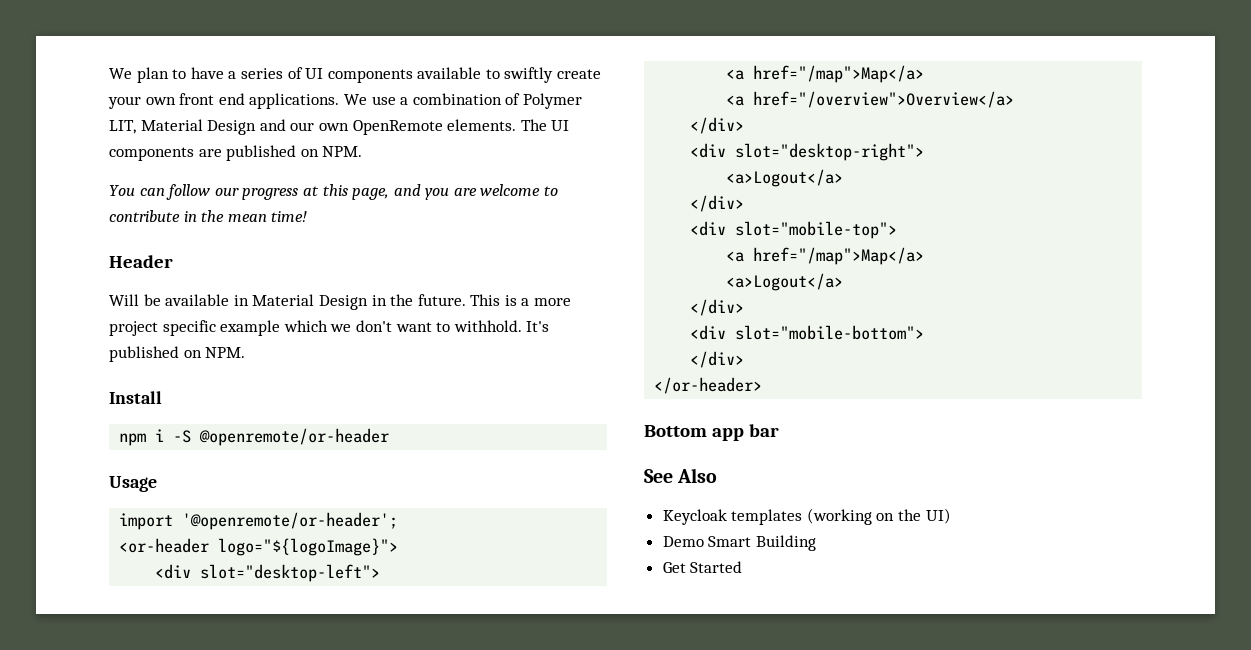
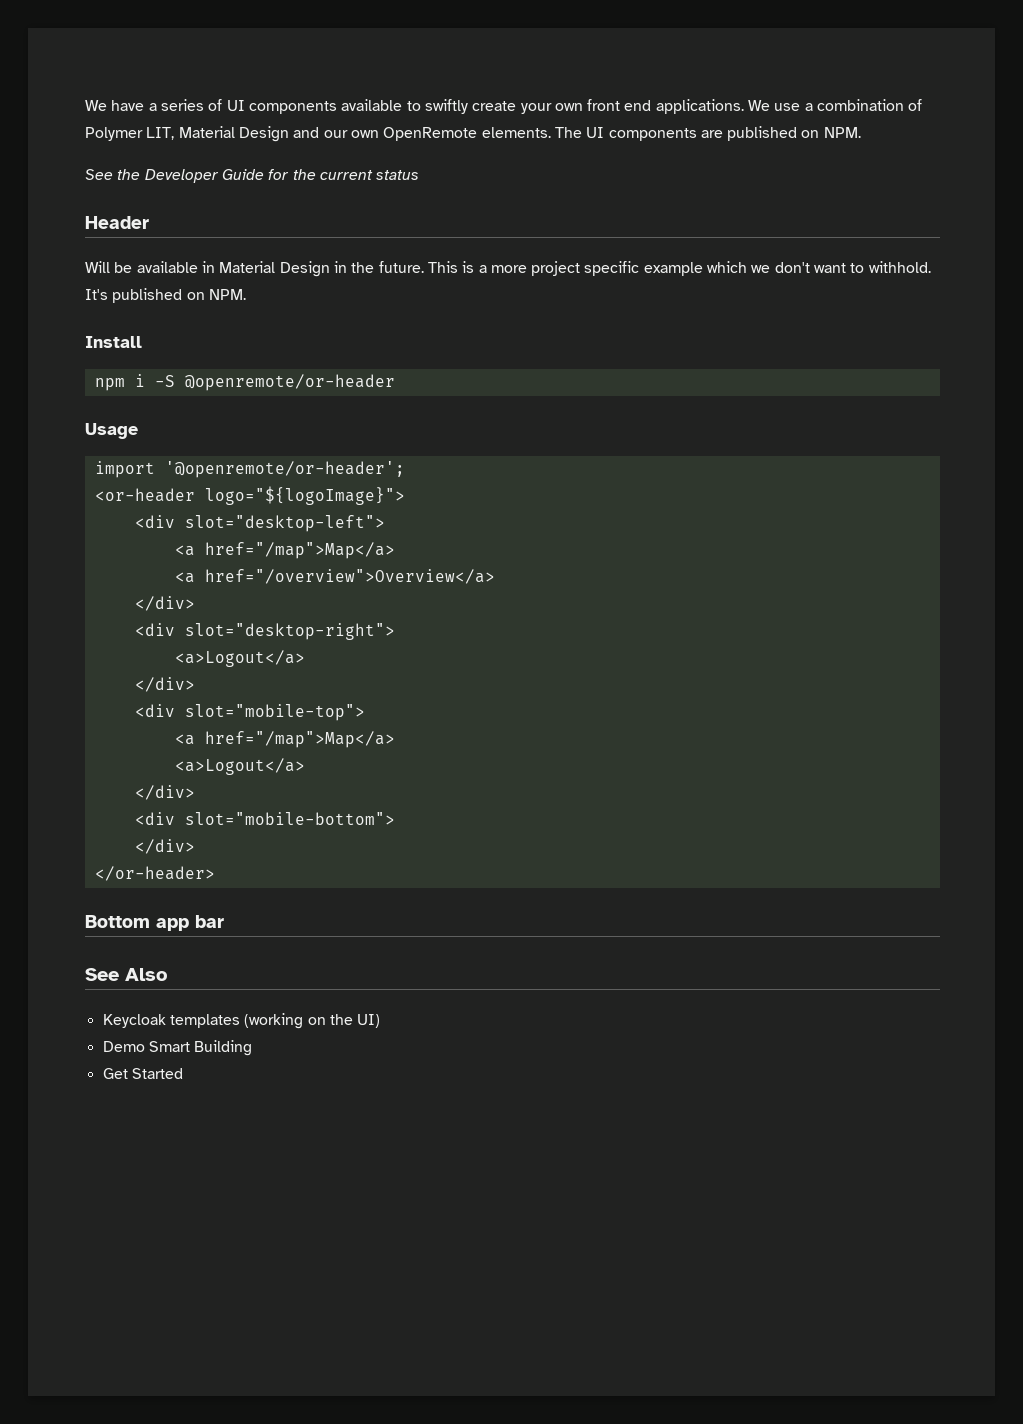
[109,67,187,83] We plan to -> [85,100,107,111] We
[109,184,559,200] [109,210,308,222] You can follow our progress at this page, and you are welcome to contribute in the mean time! -> [85,169,420,183] See the Developer Guide for the current status

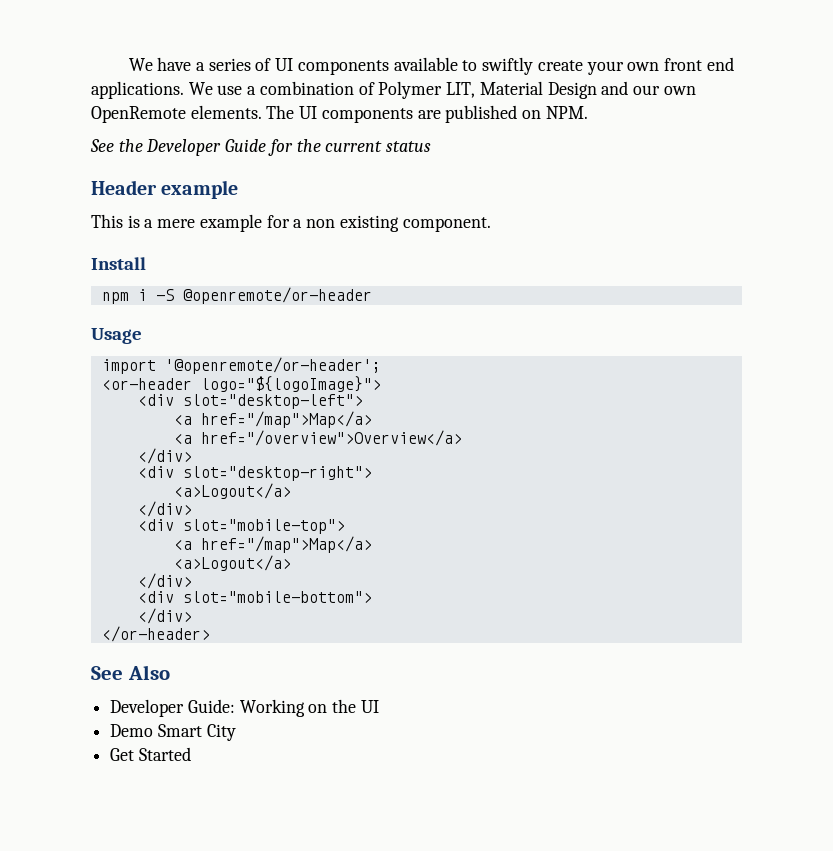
[85,261,931,277] [85,288,246,303] // Will be available in Material Design in the future. This is a more project specific example which we don't want to withhold. It's published on NPM. -> [161,180,239,199] [91,214,491,232] example // This is a mere example for a non existing component.
[85,915,224,931] // Bottom app bar -> (210, 634) none
[102,1013,304,1029] Keycloak templates (working -> [110,699,305,717] Developer Guide: Working
[357,1014,381,1028] UI) -> [360,700,379,713] UI
[194,1040,253,1056] Building -> [206,724,236,741] City

